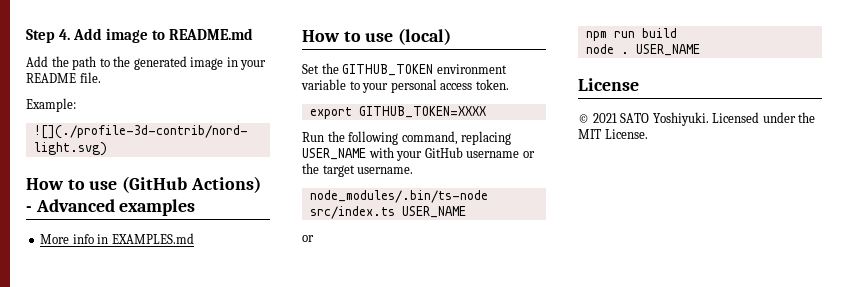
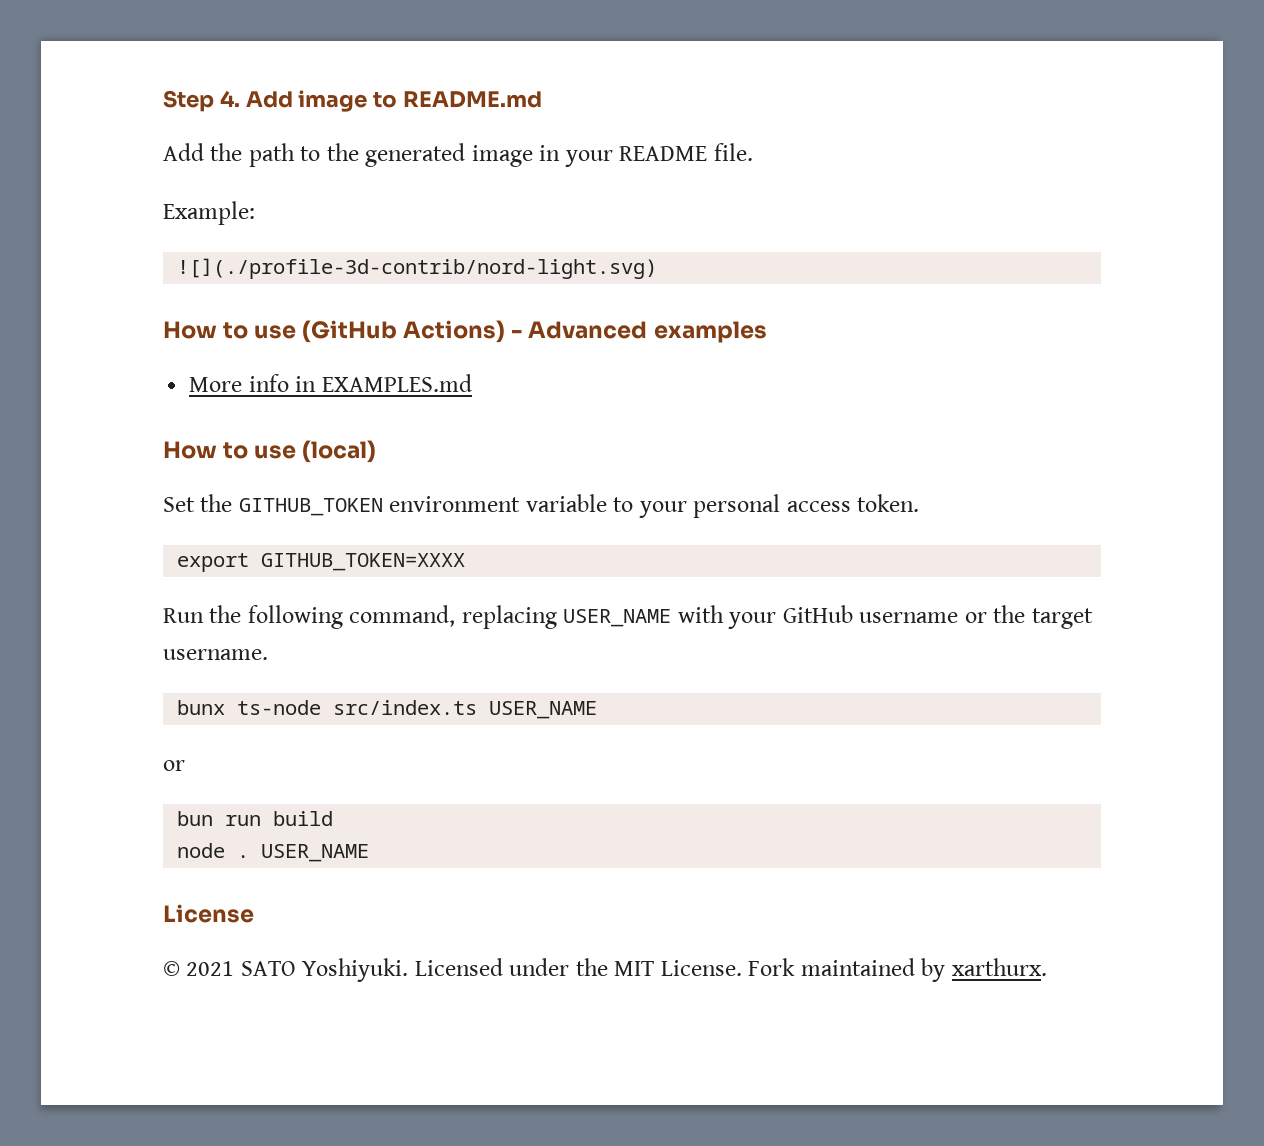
[309,190,488,203] node_modules/.bin/ts-node -> [177,700,322,715] bunx ts-node
[585,31,607,41] npm -> [177,811,214,826] bun
(648, 134) none -> [748,958,1047,982] Fork maintained by xarthurx.

